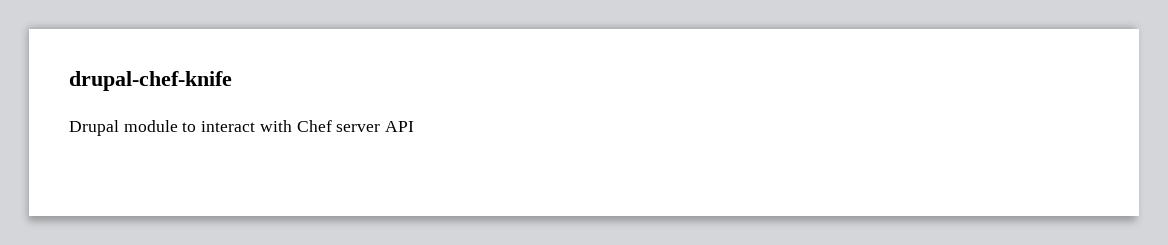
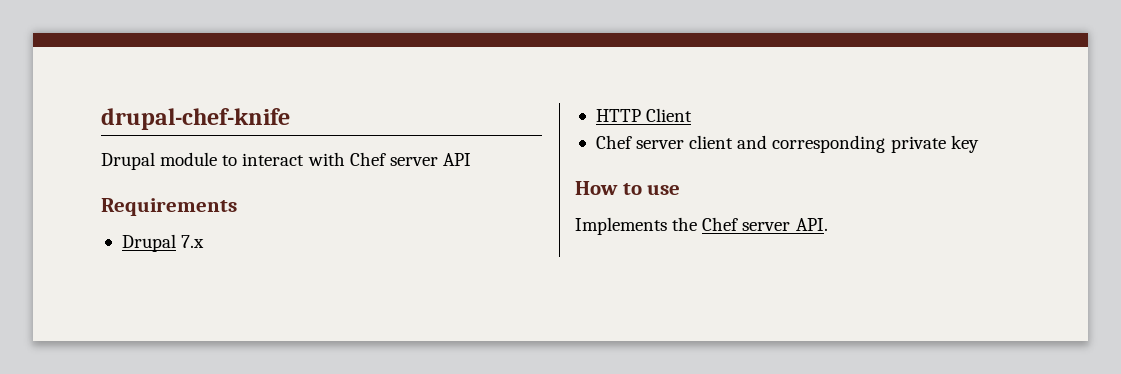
(415, 126) none -> [101,198,237,216] [121,234,205,252] [595,108,693,122] [595,135,979,153] [575,181,681,195] [575,217,828,235] // Requirements // Drupal 7.x // HTTP Client // Chef server client and corresponding private key // How to use // Implements the Chef server API.

